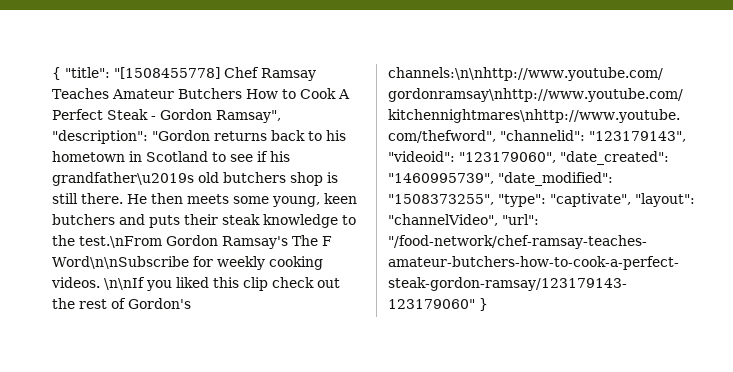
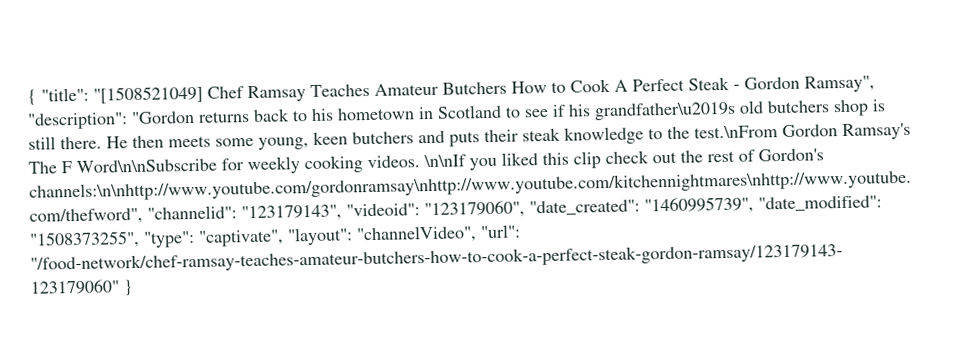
[114,67,220,79] "[1508455778] -> [93,85,203,104] "[1508521049]

